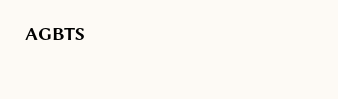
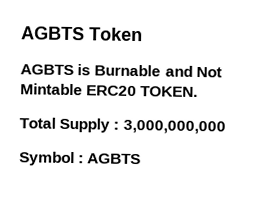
[25,27,85,40] AGBTS -> [21,26,143,42] [20,64,222,78] [20,83,199,98] [19,117,226,135] [19,151,142,167] AGBTS Token // AGBTS is Burnable and Not Mintable ERC20 TOKEN. // Total Supply : 3,000,000,000 // Symbol : AGBTS

